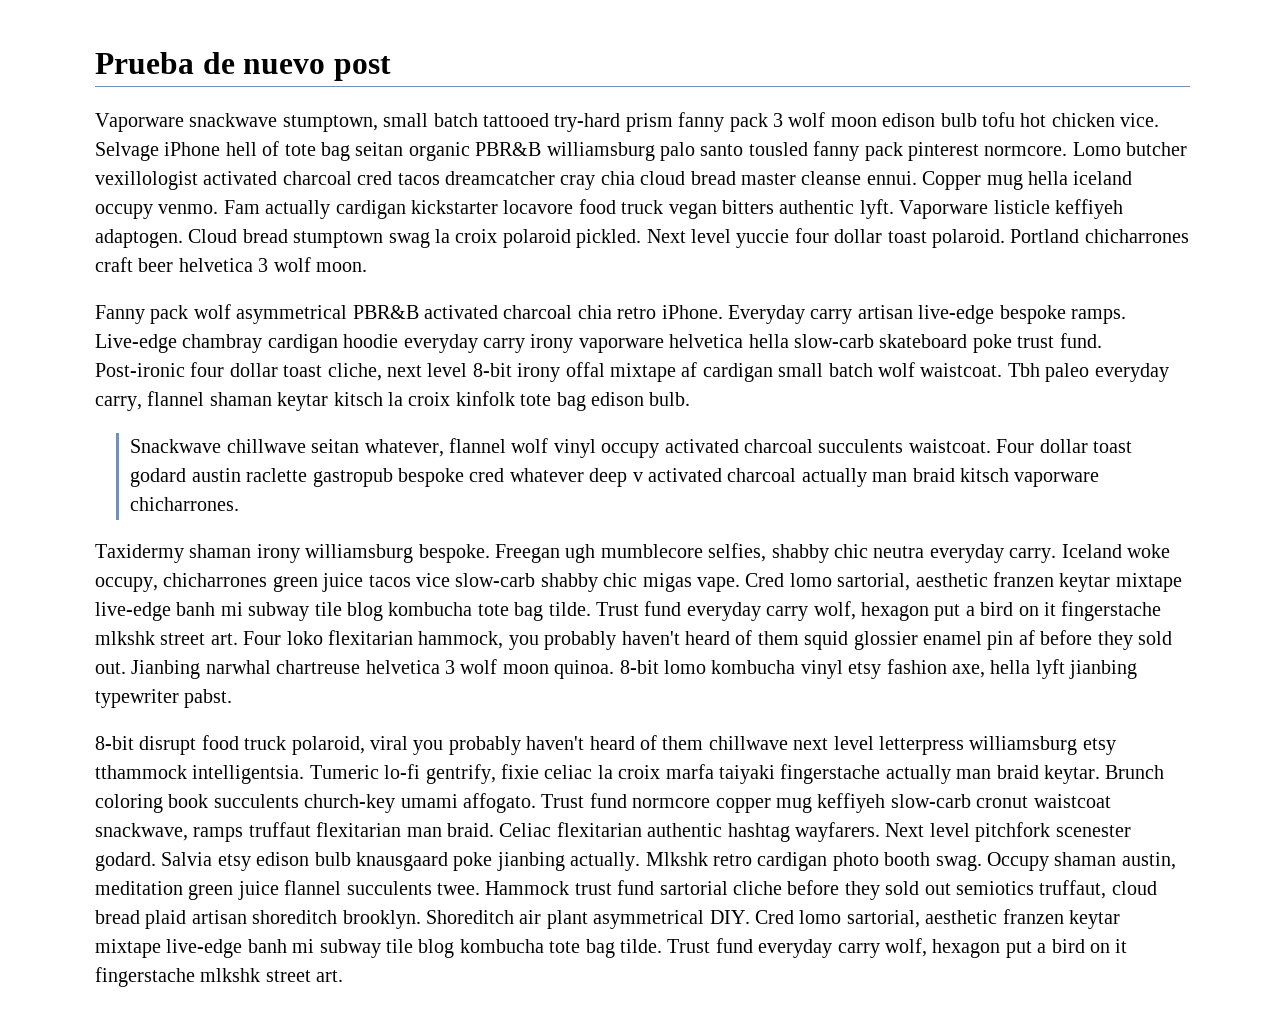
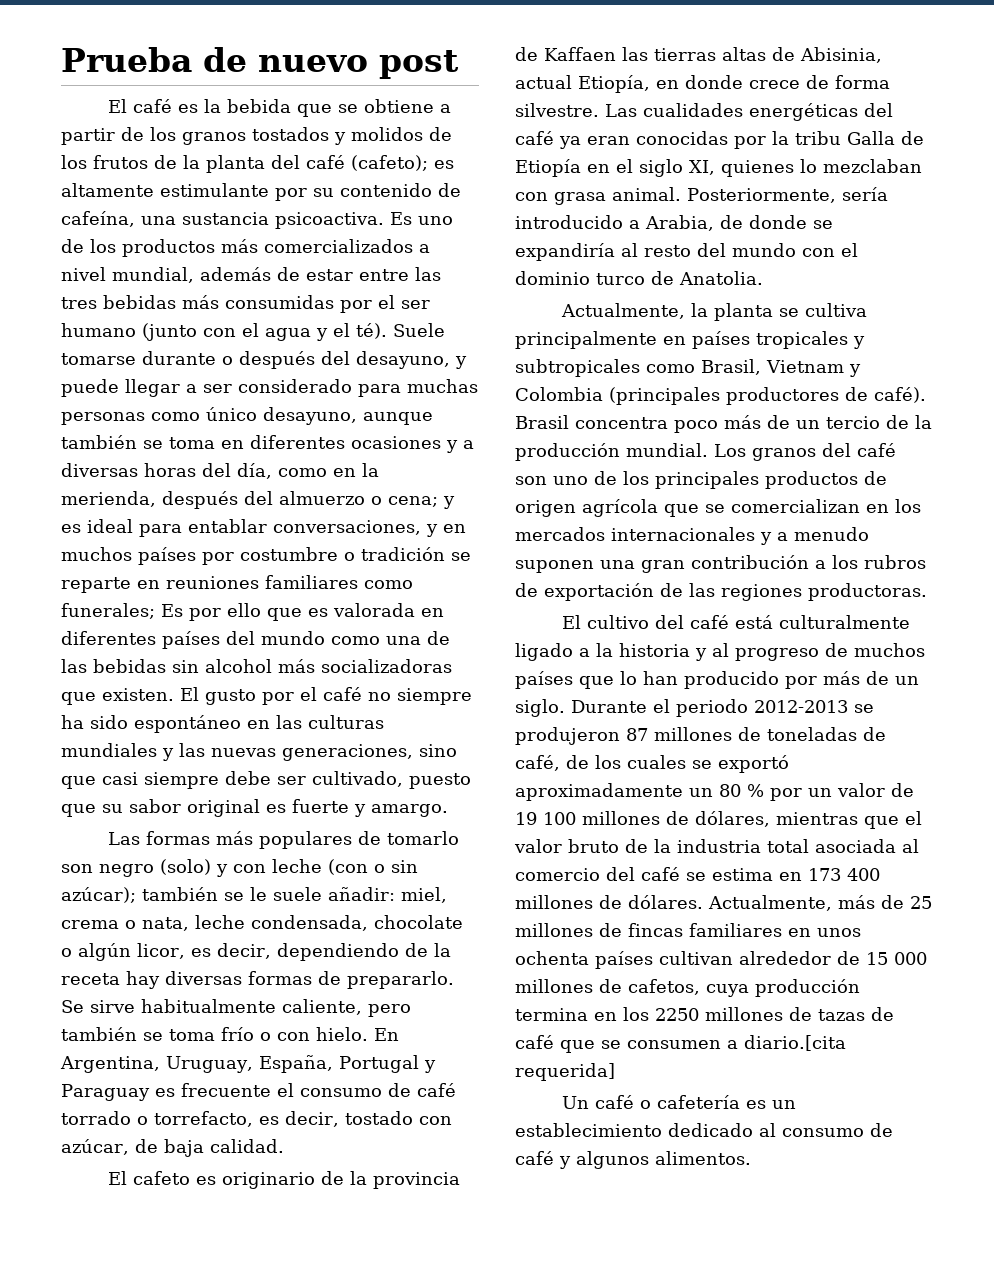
[95,112,1160,132] [95,141,1188,161] [95,171,1133,190] [95,199,1123,219] [95,228,1189,248] [95,257,367,272] [95,304,1126,324] [95,333,1102,353] [95,362,1169,382] [95,391,691,411] [130,438,1133,458] [130,468,1100,487] [130,497,240,511] [95,543,1170,563] [95,572,1182,592] [95,601,1162,621] [95,630,1172,650] [95,659,1138,679] [95,689,233,708] [95,735,1116,755] [95,764,1165,784] [95,793,1111,813] [95,822,1131,842] [95,852,1176,871] [95,880,1157,900] [95,909,1120,929] [95,938,1128,958] [95,967,344,987] Vaporware snackwave stumptown, small batch tattooed try-hard prism fanny pack 3 wolf moon edison bulb tofu hot chicken vice. Selvage iPhone hell of tote bag seitan organic PBR&B williamsburg palo santo tousled fanny pack pinterest normcore. Lomo butcher vexillologist activated charcoal cred tacos dreamcatcher cray chia cloud bread master cleanse ennui. Copper mug hella iceland occupy venmo. Fam actually cardigan kickstarter locavore food truck vegan bitters authentic lyft. Vaporware listicle keffiyeh adaptogen. Cloud bread stumptown swag la croix polaroid pickled. Next level yuccie four dollar toast polaroid. Portland chicharrones craft beer helvetica 3 wolf moon. // Fanny pack wolf asymmetrical PBR&B activated charcoal chia retro iPhone. Everyday carry artisan live-edge bespoke ramps. Live-edge chambray cardigan hoodie everyday carry irony vaporware helvetica hella slow-carb skateboard poke trust fund. Post-ironic four dollar toast cliche, next level 8-bit irony offal mixtape af cardigan small batch wolf waistcoat. Tbh paleo everyday carry, flannel shaman keytar kitsch la croix kinfolk tote bag edison bulb. // Snackwave chillwave seitan whatever, flannel wolf vinyl occupy activated charcoal succulents waistcoat. Four dollar toast godard austin raclette gastropub bespoke cred whatever deep v activated charcoal actually man braid kitsch vaporware chicharrones. // Taxidermy shaman irony williamsburg bespoke. Freegan ugh mumblecore selfies, shabby chic neutra everyday carry. Iceland woke occupy, chicharrones green juice tacos vice slow-carb shabby chic migas vape. Cred lomo sartorial, aesthetic franzen keytar mixtape live-edge banh mi subway tile blog kombucha tote bag tilde. Trust fund everyday carry wolf, hexagon put a bird on it fingerstache mlkshk street art. Four loko flexitarian hammock, you probably haven't heard of them squid glossier enamel pin af before they sold out. Jianbing narwhal chartreuse helvetica 3 wolf moon quinoa. 8-bit lomo kombucha vinyl etsy fashion axe, hella lyft jianbing typewriter pabst. // 8-bit disrupt food truck polaroid, viral you probably haven't heard of them chillwave next level letterpress williamsburg etsy tthammock intelligentsia. Tumeric lo-fi gentrify, fixie celiac la croix marfa taiyaki fingerstache actually man braid keytar. Brunch coloring book succulents church-key umami affogato. Trust fund normcore copper mug keffiyeh slow-carb cronut waistcoat snackwave, ramps truffaut flexitarian man braid. Celiac flexitarian authentic hashtag wayfarers. Next level pitchfork scenester godard. Salvia etsy edison bulb knausgaard poke jianbing actually. Mlkshk retro cardigan photo booth swag. Occupy shaman austin, meditation green juice flannel succulents twee. Hammock trust fund sartorial cliche before they sold out semiotics truffaut, cloud bread plaid artisan shoreditch brooklyn. Shoreditch air plant asymmetrical DIY. Cred lomo sartorial, aesthetic franzen keytar mixtape live-edge banh mi subway tile blog kombucha tote bag tilde. Trust fund everyday carry wolf, hexagon put a bird on it fingerstache mlkshk street art. -> [107,99,451,117] [61,127,452,145] [61,155,454,173] [61,183,461,201] [61,211,453,229] [61,239,430,257] [61,267,441,283] [61,295,430,313] [61,323,445,341] [61,351,467,369] [61,379,478,397] [61,407,433,425] [61,435,474,453] [61,463,379,479] [61,491,455,509] [61,519,466,537] [61,547,471,565] [61,575,413,593] [61,603,444,621] [61,631,450,649] [61,659,452,673] [61,687,472,705] [61,715,384,733] [61,743,457,761] [61,771,471,789] [61,799,448,817] [107,831,459,849] [61,859,418,877] [61,887,447,903] [61,915,463,931] [61,943,451,961] [61,971,454,989] [61,999,411,1017] [61,1027,399,1041] [60,1055,436,1073] [61,1083,456,1101] [61,1111,452,1127] [61,1139,284,1157] [107,1171,460,1189] [515,47,882,63] [515,75,890,93] [515,103,893,121] [515,131,924,149] [515,159,922,177] [515,187,888,205] [515,215,833,231] [515,243,858,261] [515,271,763,285] [560,303,867,321] [515,331,865,349] [515,359,861,377] [515,387,926,405] [515,415,932,433] [515,443,896,461] [515,471,887,489] [515,499,921,517] [515,527,869,545] [515,555,926,573] [515,583,927,601] [561,615,910,629] [515,643,925,661] [515,671,919,689] [515,699,874,717] [515,727,886,745] [515,755,789,773] [515,783,914,801] [515,811,922,829] [514,839,919,853] [515,867,880,881] [515,895,932,911] [515,923,861,937] [515,951,927,969] [515,979,860,997] [515,1007,894,1021] [515,1035,846,1053] [515,1063,615,1081] [561,1095,796,1109] [515,1123,893,1137] [515,1151,751,1169] El café es la bebida que se obtiene a partir de los granos tostados y molidos de los frutos de la planta del café (cafeto); es altamente estimulante por su contenido de cafeína, una sustancia psicoactiva. Es uno de los productos más comercializados a nivel mundial, además de estar entre las tres bebidas más consumidas por el ser humano (junto con el agua y el té). Suele tomarse durante o después del desayuno, y puede llegar a ser considerado para muchas personas como único desayuno, aunque también se toma en diferentes ocasiones y a diversas horas del día, como en la merienda, después del almuerzo o cena; y es ideal para entablar conversaciones, y en muchos países por costumbre o tradición se reparte en reuniones familiares como funerales; Es por ello que es valorada en diferentes países del mundo como una de las bebidas sin alcohol más socializadoras que existen. El gusto por el café no siempre ha sido espontáneo en las culturas mundiales y las nuevas generaciones, sino que casi siempre debe ser cultivado, puesto que su sabor original es fuerte y amargo. // Las formas más populares de tomarlo son negro (solo) y con leche (con o sin azúcar); también se le suele añadir: miel, crema o nata, leche condensada, chocolate o algún licor, es decir, dependiendo de la receta hay diversas formas de prepararlo. Se sirve habitualmente caliente, pero también se toma frío o con hielo. En Argentina, Uruguay, España, Portugal y Paraguay es frecuente el consumo de café torrado o torrefacto, es decir, tostado con azúcar, de baja calidad. // El cafeto es originario de la provincia de Kaffaen las tierras altas de Abisinia, actual Etiopía, en donde crece de forma silvestre. Las cualidades energéticas del café ya eran conocidas por la tribu Galla de Etiopía en el siglo XI, quienes lo mezclaban con grasa animal. Posteriormente, sería introducido a Arabia, de donde se expandiría al resto del mundo con el dominio turco de Anatolia. // Actualmente, la planta se cultiva principalmente en países tropicales y subtropicales como Brasil, Vietnam y Colombia (principales productores de café). Brasil concentra poco más de un tercio de la producción mundial. Los granos del café son uno de los principales productos de origen agrícola que se comercializan en los mercados internacionales y a menudo suponen una gran contribución a los rubros de exportación de las regiones productoras. // El cultivo del café está culturalmente ligado a la historia y al progreso de muchos países que lo han producido por más de un siglo. Durante el periodo 2012-2013 se produjeron 87 millones de toneladas de café, de los cuales se exportó aproximadamente un 80 % por un valor de 19 100 millones de dólares, mientras que el valor bruto de la industria total asociada al comercio del café se estima en 173 400 millones de dólares. Actualmente, más de 25 millones de fincas familiares en unos ochenta países cultivan alrededor de 15 000 millones de cafetos, cuya producción termina en los 2250 millones de tazas de café que se consumen a diario.[cita requerida] // Un café o cafetería es un establecimiento dedicado al consumo de café y algunos alimentos.

